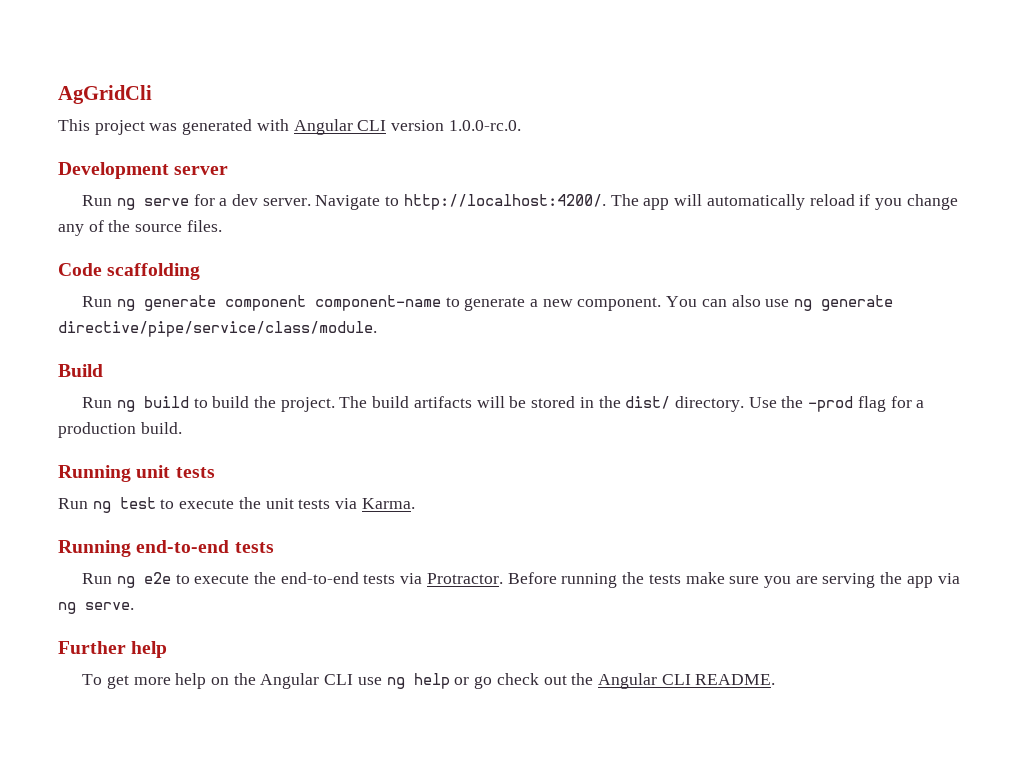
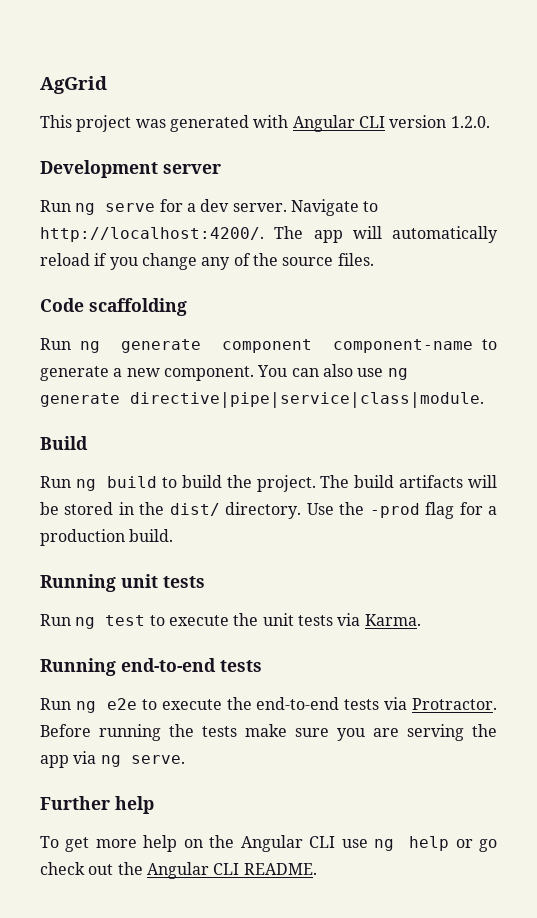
[58,85,152,104] AgGridCli -> [40,76,107,94] AgGrid
[448,120,521,131] 1.0.0-rc.0. -> [450,116,490,128] 1.2.0.
[58,321,377,337] directive/pipe/service/class/module. -> [130,392,484,408] directive|pipe|service|class|module.

